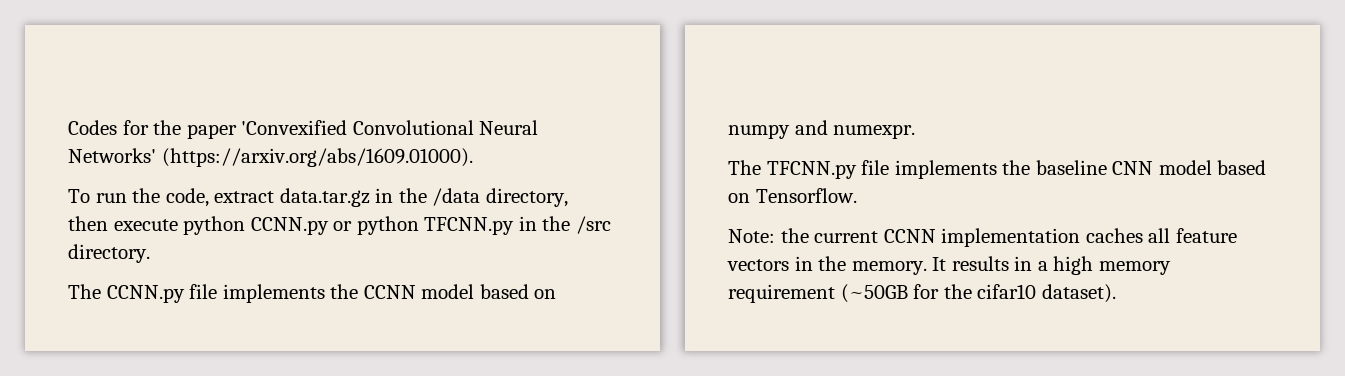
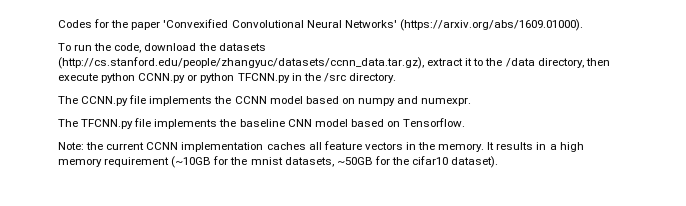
[214,188,394,207] extract data.tar.gz in -> [144,43,266,51] [58,57,484,69] download the datasets (http://cs.stanford.edu/people/zhangyuc/datasets/ccnn_data.tar.gz), extract it to
[840,284,908,303] (~50GB -> [171,156,373,168] (~10GB for the mnist datasets, ~50GB

